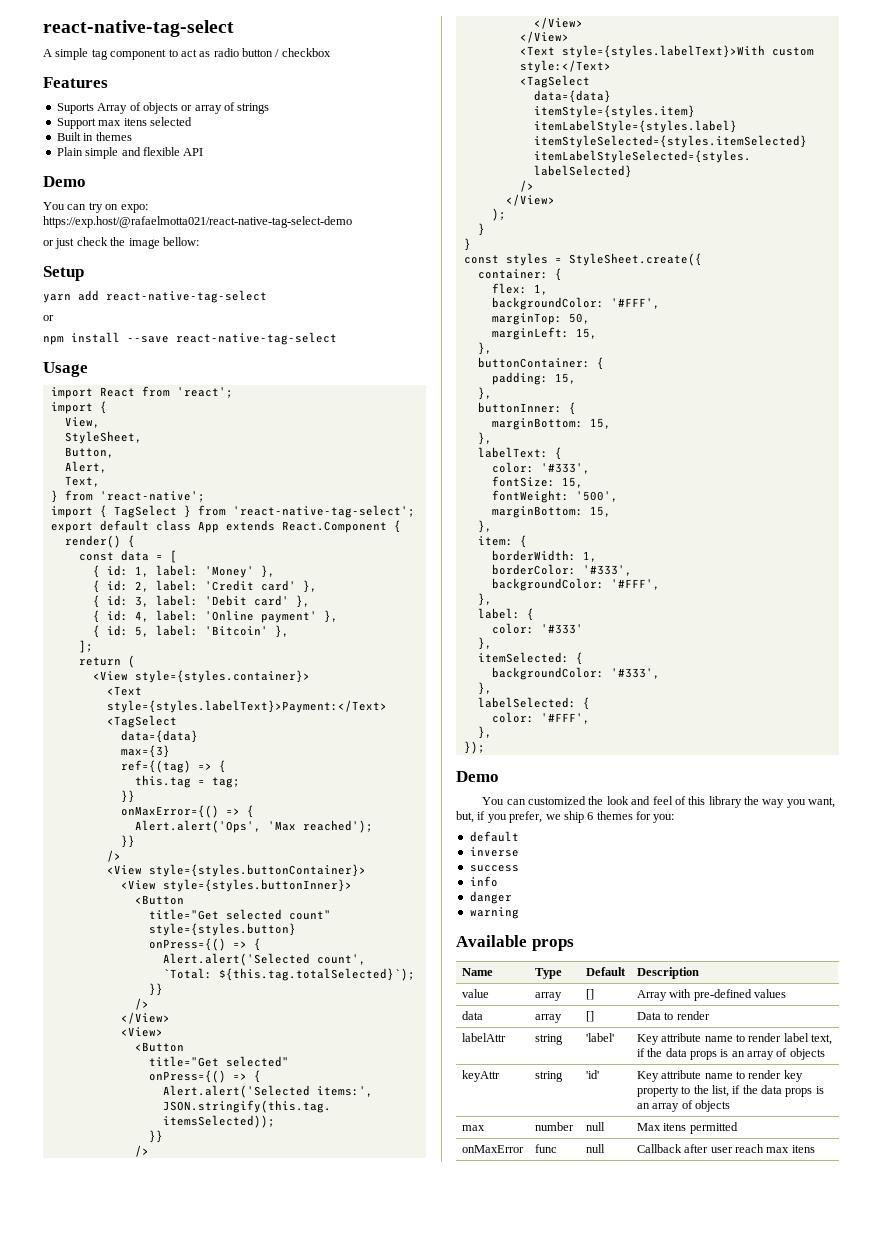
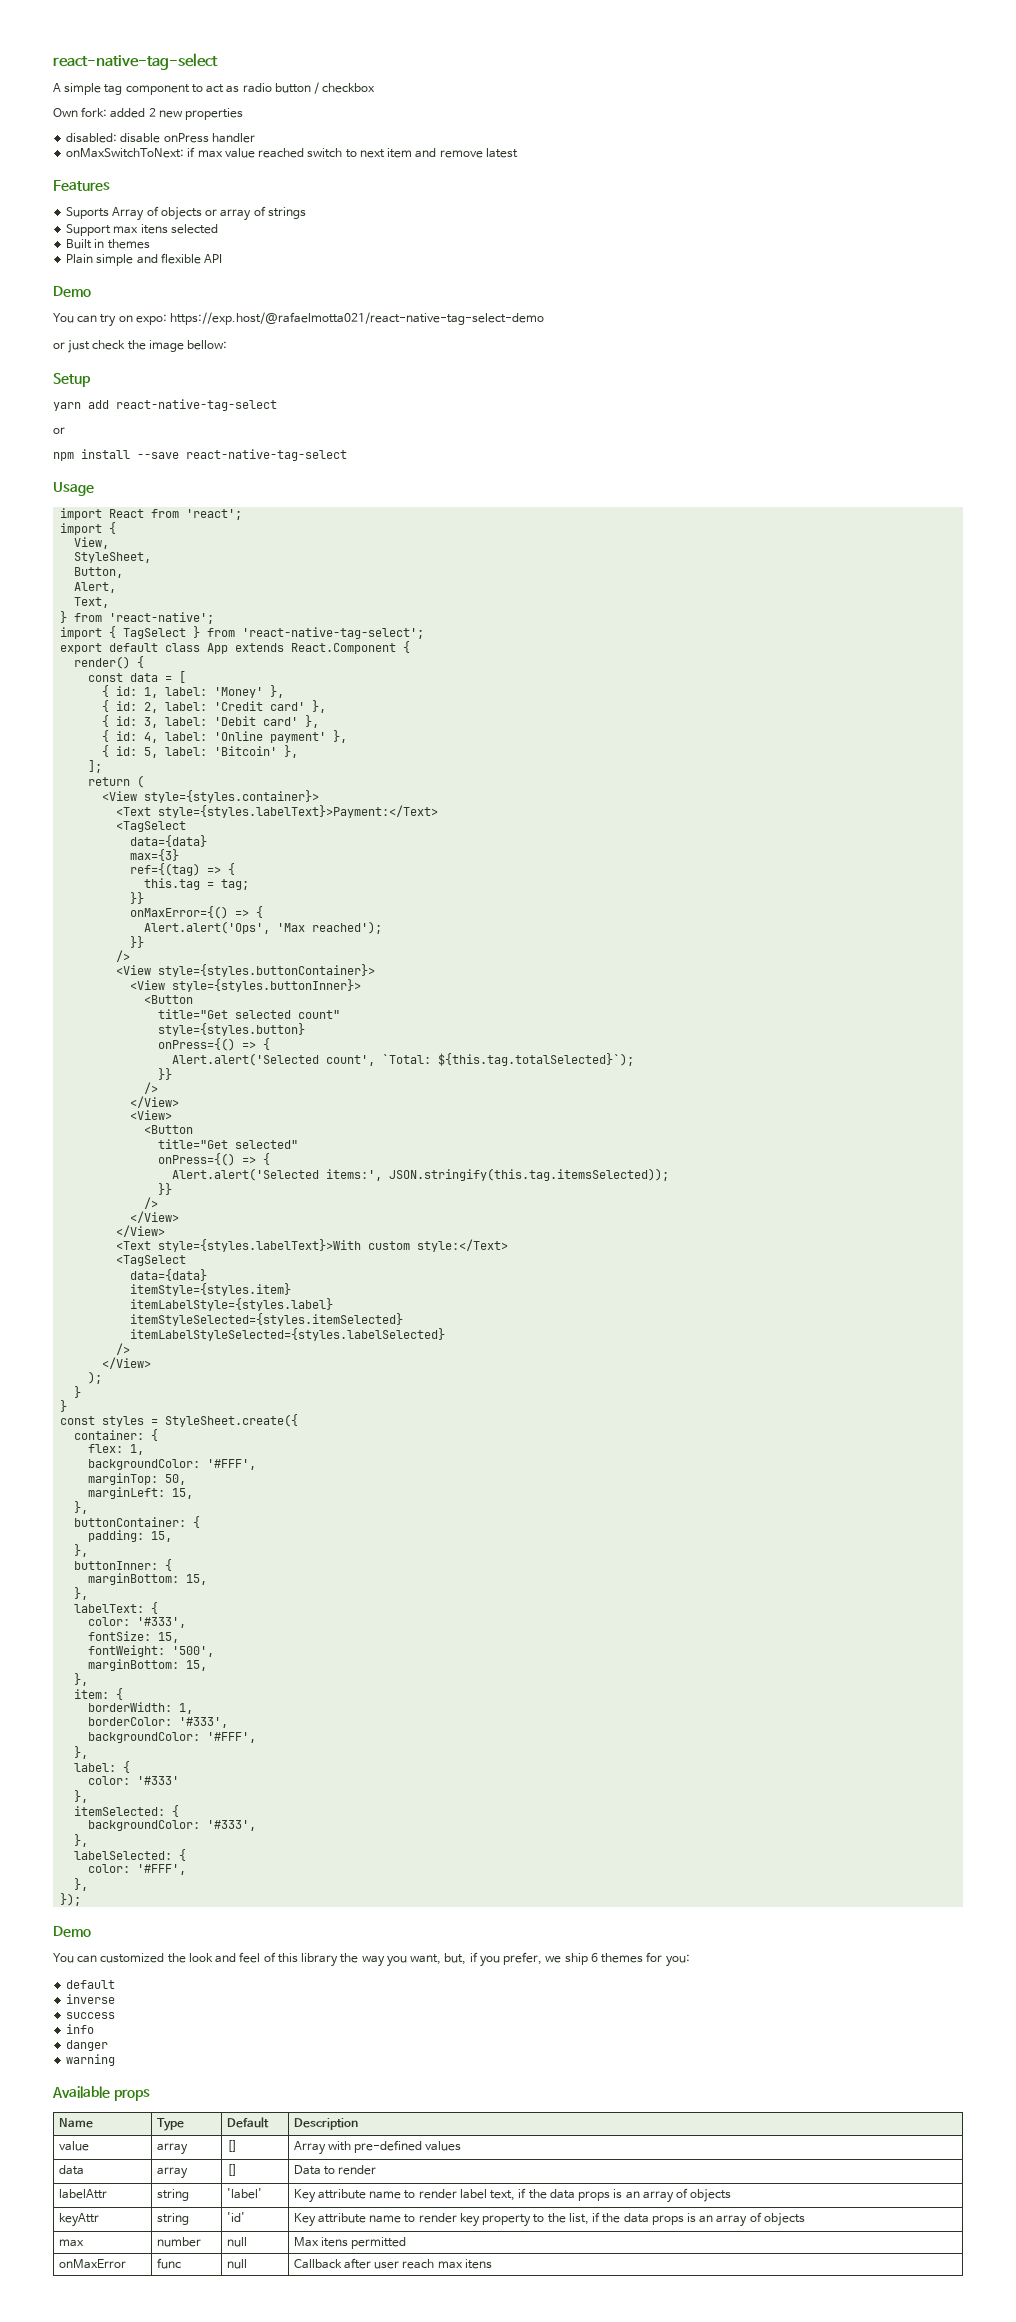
(331, 52) none -> [53,107,244,120] [66,133,255,143] [66,147,518,158] // Own fork: added 2 new properties // disabled: disable onPress handler // onMaxSwitchToNext: if max value reached switch to next item and remove latest

